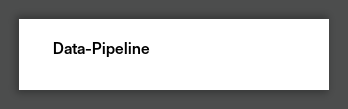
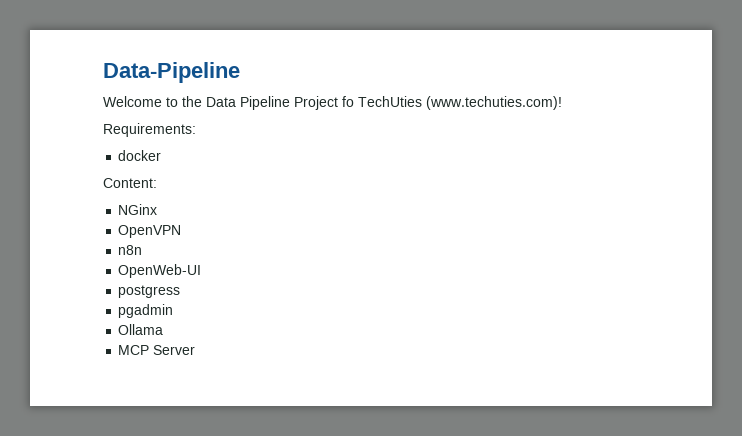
(150, 50) none -> [103,96,562,110] [103,123,196,137] [118,150,162,161] [103,178,157,188] [118,204,158,215] [118,225,182,238] [118,245,143,255] [118,264,202,278] [118,285,181,298] [118,304,174,318] [118,324,164,335] [118,345,196,355] // Welcome to the Data Pipeline Project fo TechUties (www.techuties.com)! // Requirements: // docker // Content: // NGinx // OpenVPN // n8n // OpenWeb-UI // postgress // pgadmin // Ollama // MCP Server

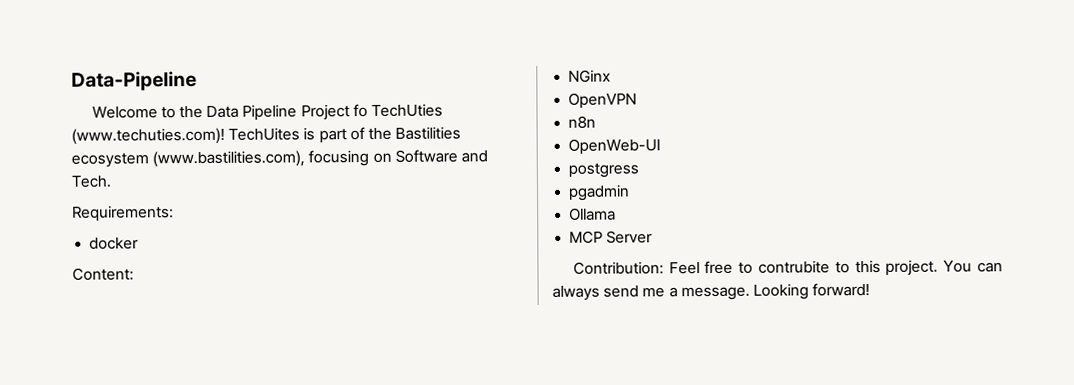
(562, 103) none -> [228,126,462,144] [71,149,488,168] [71,175,111,188] TechUites is part of the Bastilities ecosystem (www.bastilities.com), focusing on Software and Tech.
(196, 350) none -> [572,259,1003,276] [552,283,871,301] // Contribution: Feel free to contrubite to this project. You can always send me a message. Looking forward!

